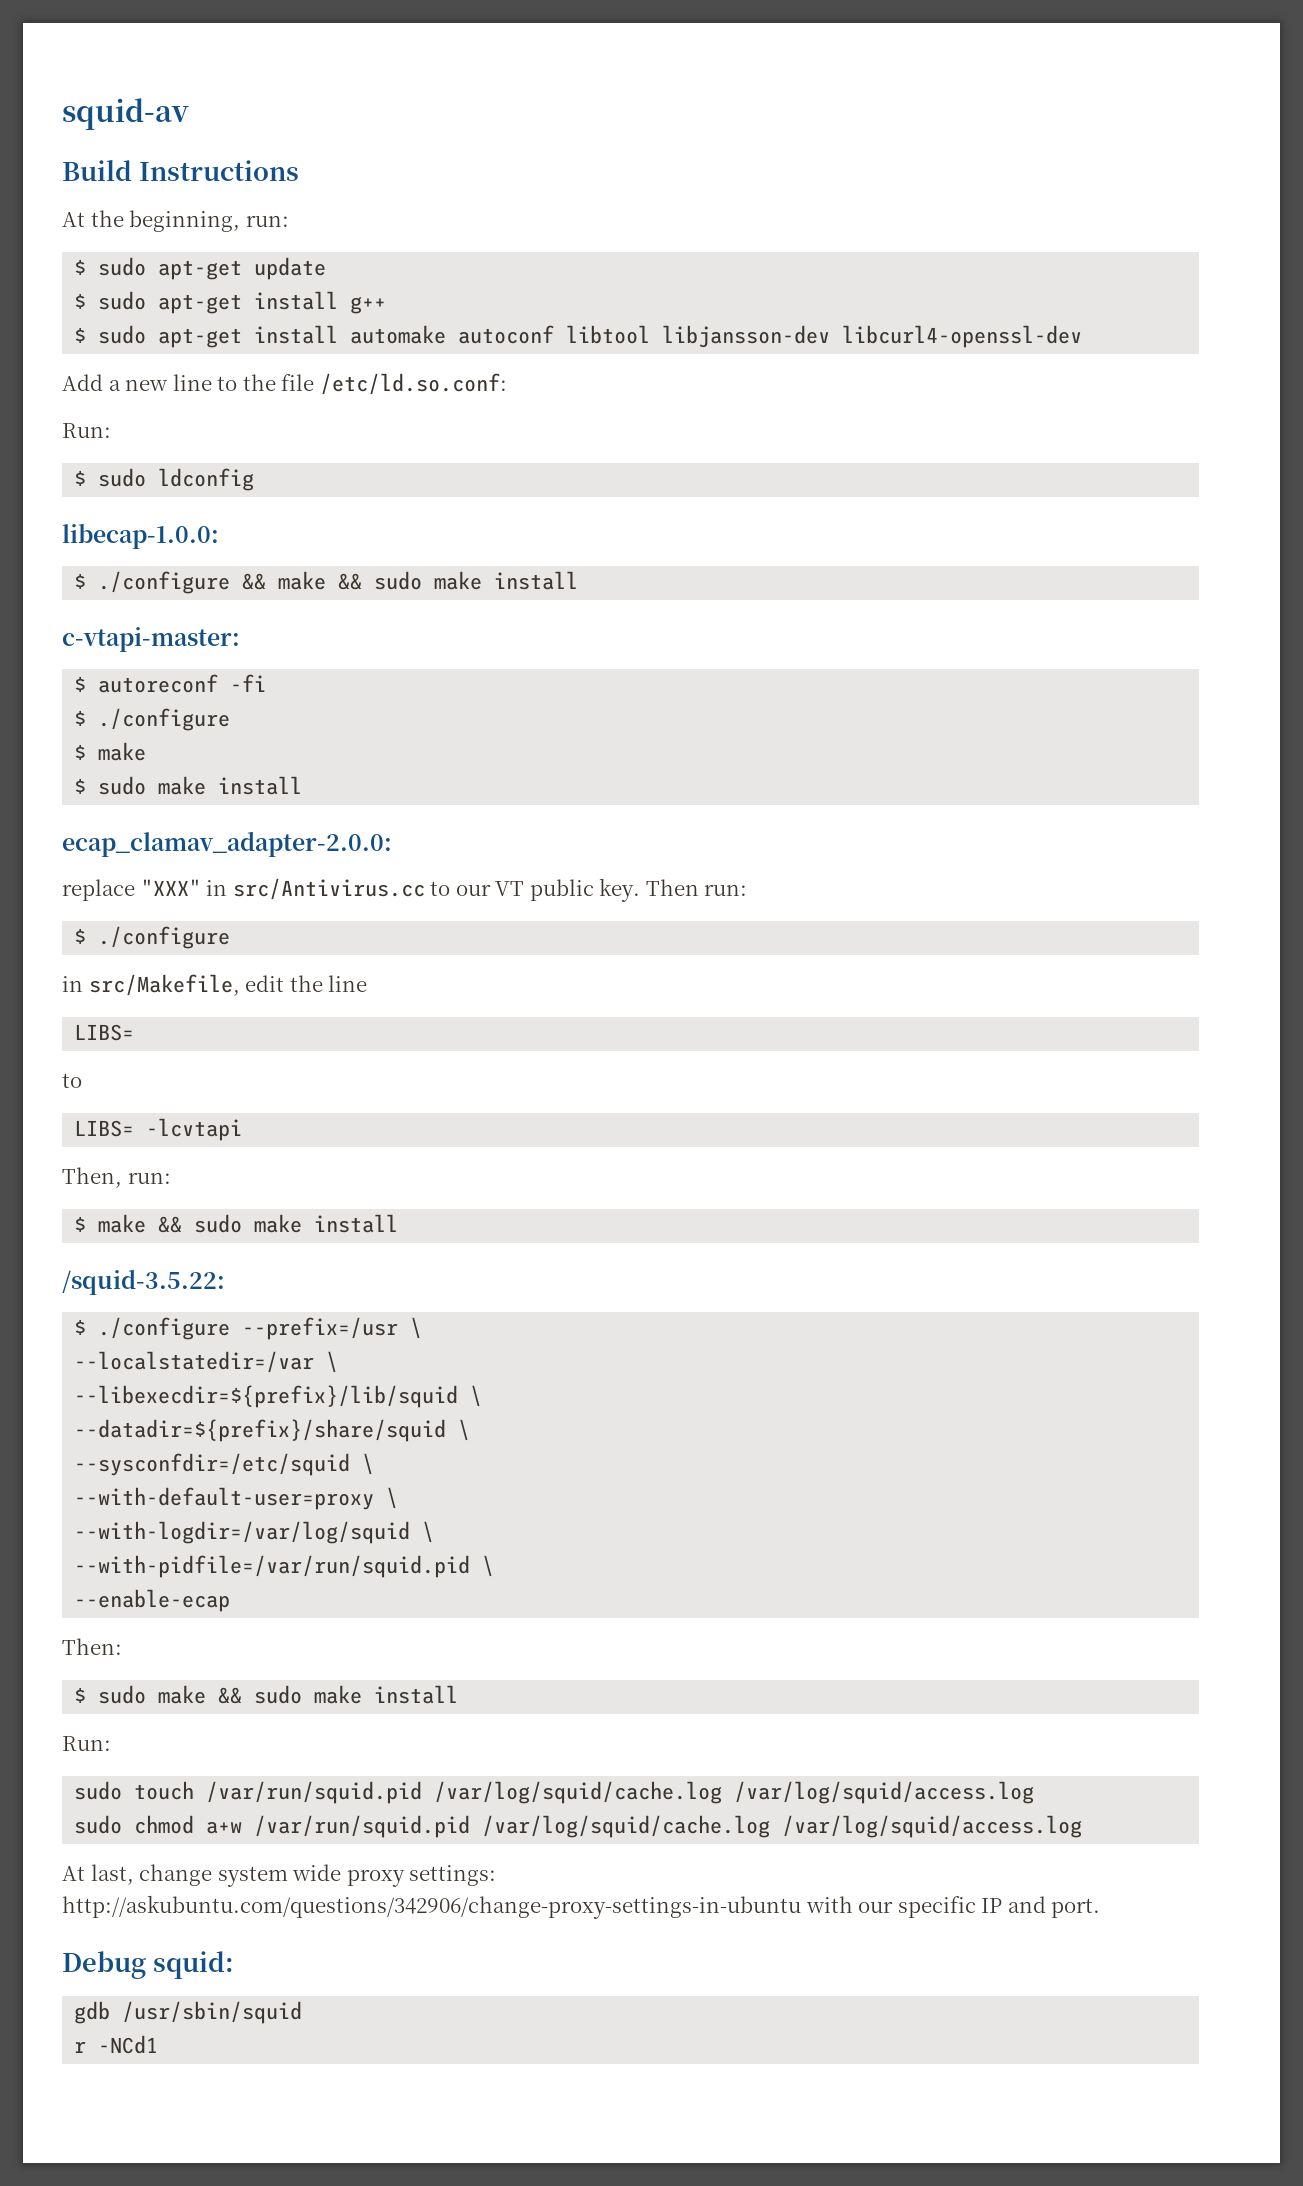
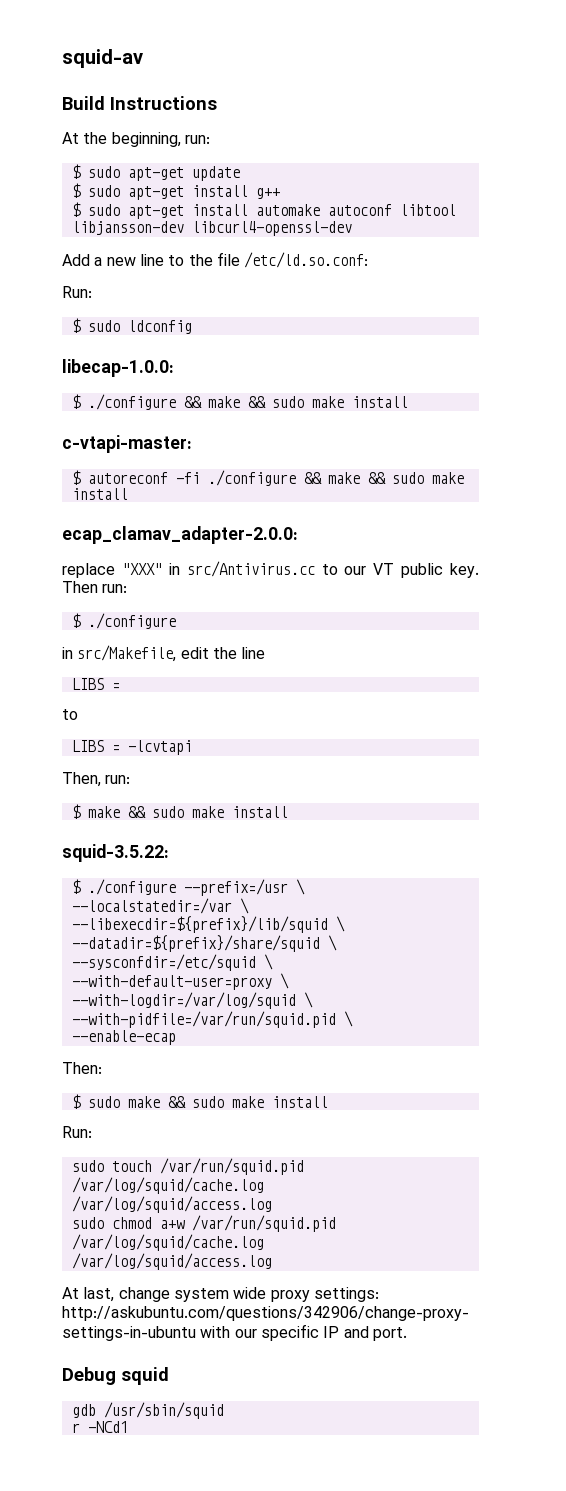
[74,708,231,731] [74,742,147,761] [74,778,87,794] // $ ./configure // $ make // $ -> [207,470,386,486] ./configure && make &&
[74,1024,135,1041] LIBS= -> [71,678,120,690] LIBS =
[74,1120,135,1137] LIBS= -> [71,740,120,752] LIBS =
[62,1269,225,1295] /squid-3.5.22: -> [62,844,169,862] squid-3.5.22:
[152,1951,234,1979] squid: -> [121,1367,169,1385] squid

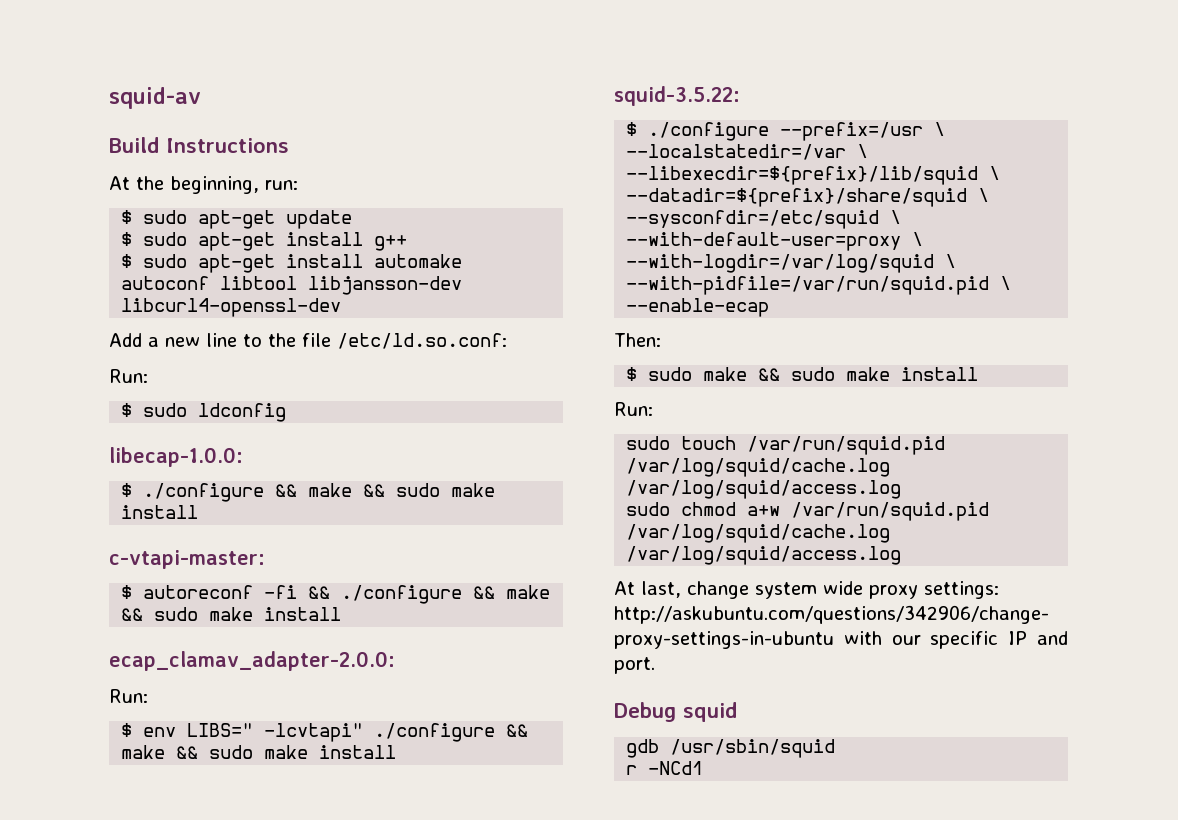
(200, 478) none -> [308,586,331,599] &&
[62,561,479,578] [62,581,128,593] [71,613,176,629] [62,645,266,662] [71,678,120,690] [62,709,78,720] [71,740,192,755] [62,772,131,787] [71,804,81,819] replace "XXX" in src/Antivirus.cc to our VT public key. Then run: // $ ./configure // in src/Makefile, edit the line // LIBS = // to // LIBS = -lcvtapi // Then, run: // $ -> [109,689,148,703] [121,723,529,742] Run: // $ env LIBS=" -lcvtapi" ./configure &&

